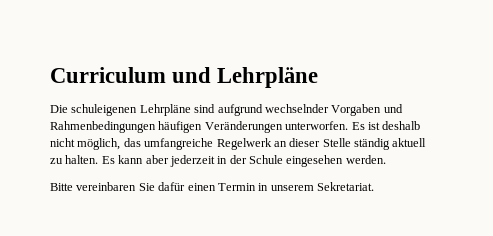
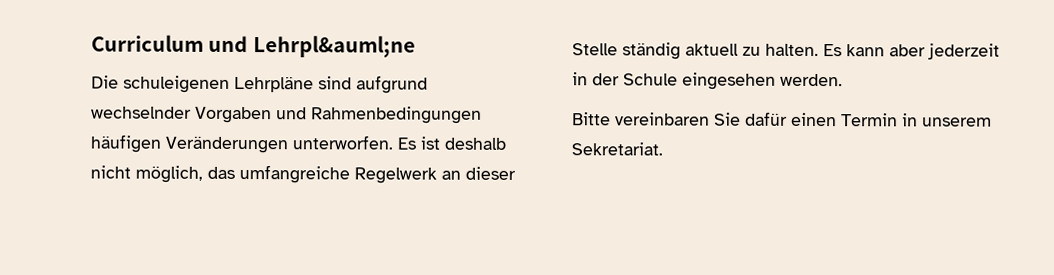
[217,67,319,88] Lehrpläne -> [252,35,416,58] Lehrpl&auml;ne

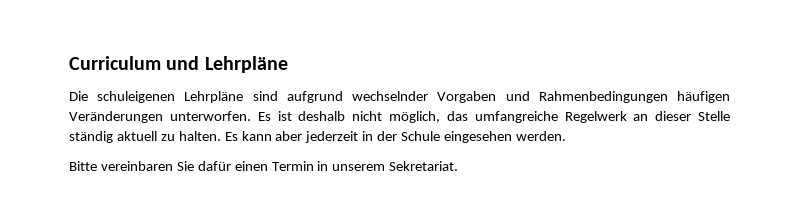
[252,35,416,58] Lehrpl&auml;ne -> [204,56,288,73] Lehrpläne

